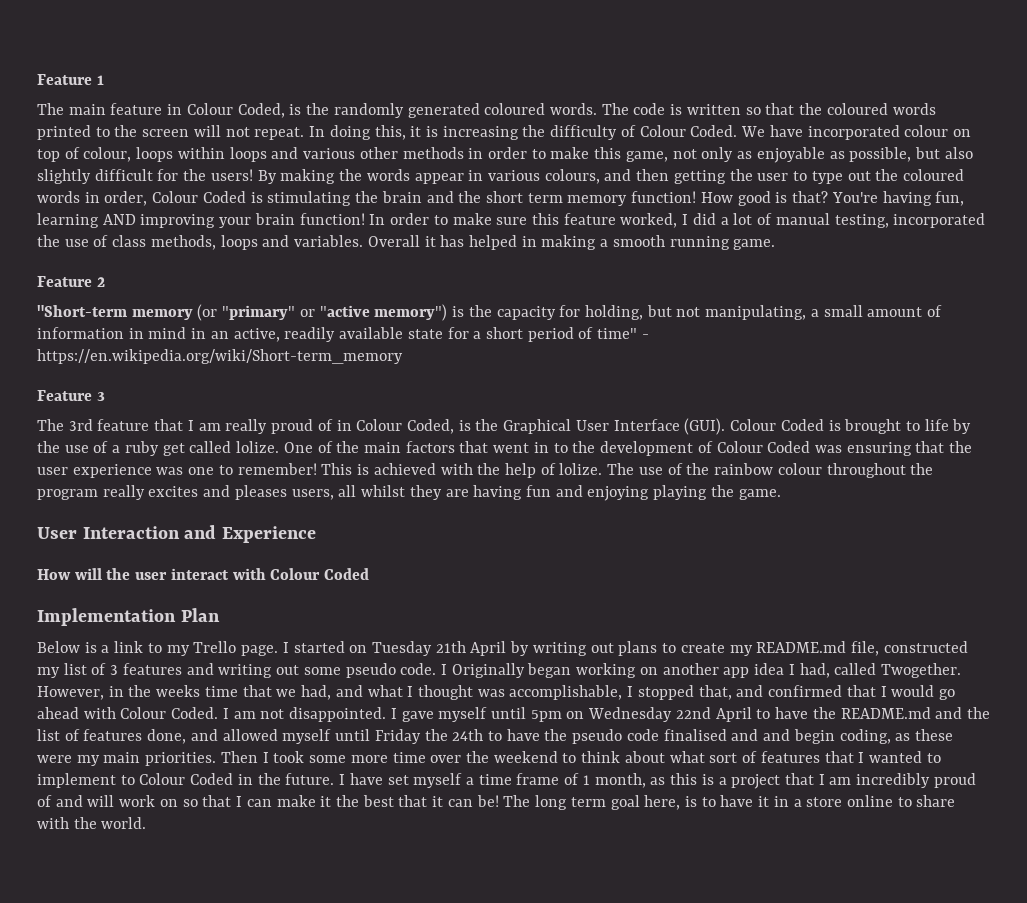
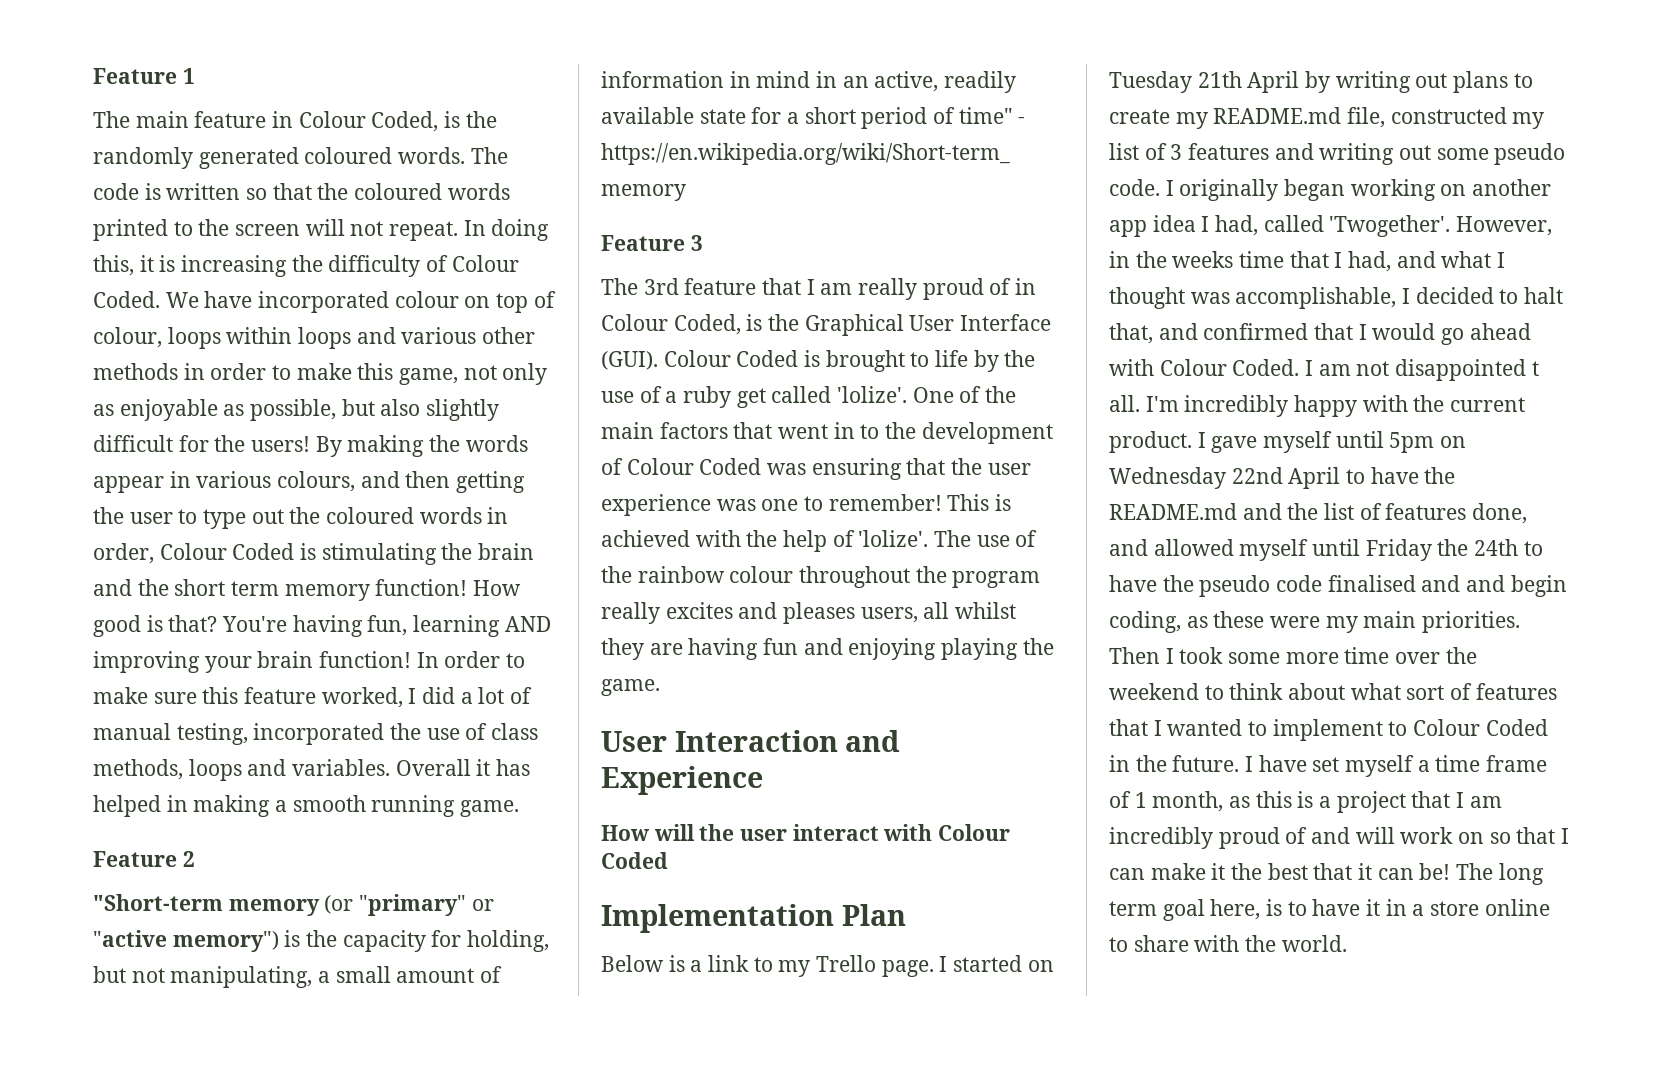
[236,441,280,453] lolize. -> [837,386,908,403] 'lolize'.
[559,463,603,475] lolize. -> [858,530,929,547] 'lolize'.
[451,663,525,678] Originally -> [1179,179,1279,201] originally
[880,663,961,678] Twogether. -> [1329,215,1451,237] 'Twogether'.
[276,689,297,697] we -> [1334,252,1343,268] I
[637,685,694,700] stopped -> [1415,287,1564,304] decided to halt
[289,707,387,722] disappointed. -> [1395,359,1539,381] [1109,395,1526,417] [1109,431,1192,453] disappointed t all. I'm incredibly happy with the current product.

